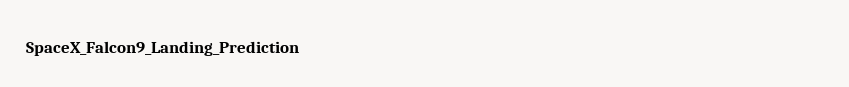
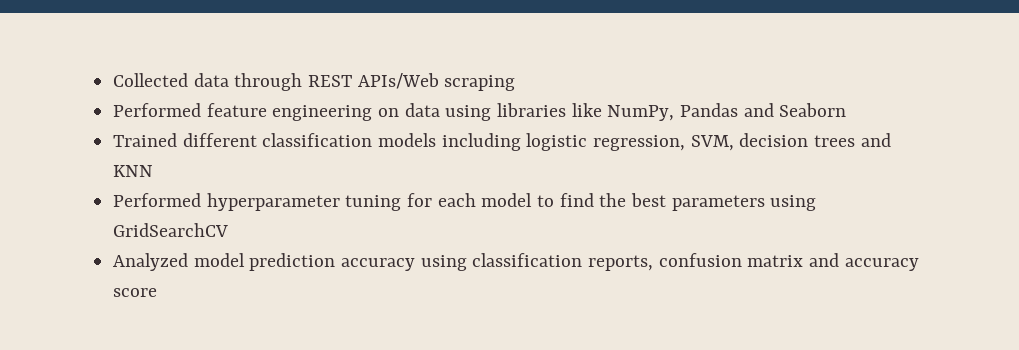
[26,41,299,56] SpaceX_Falcon9_Landing_Prediction -> [113,73,516,91] [113,103,847,121] [113,133,891,151] [113,165,154,177] [113,193,817,211] [113,223,229,237] [113,253,919,271] [113,288,158,297] Collected data through REST APIs/Web scraping // Performed feature engineering on data using libraries like NumPy, Pandas and Seaborn // Trained different classification models including logistic regression, SVM, decision trees and KNN // Performed hyperparameter tuning for each model to find the best parameters using GridSearchCV // Analyzed model prediction accuracy using classification reports, confusion matrix and accuracy score

